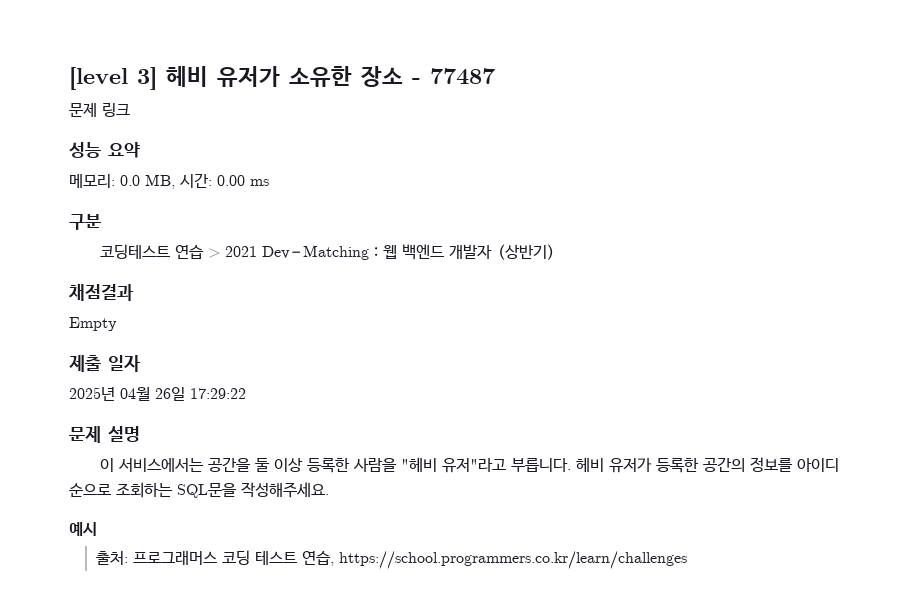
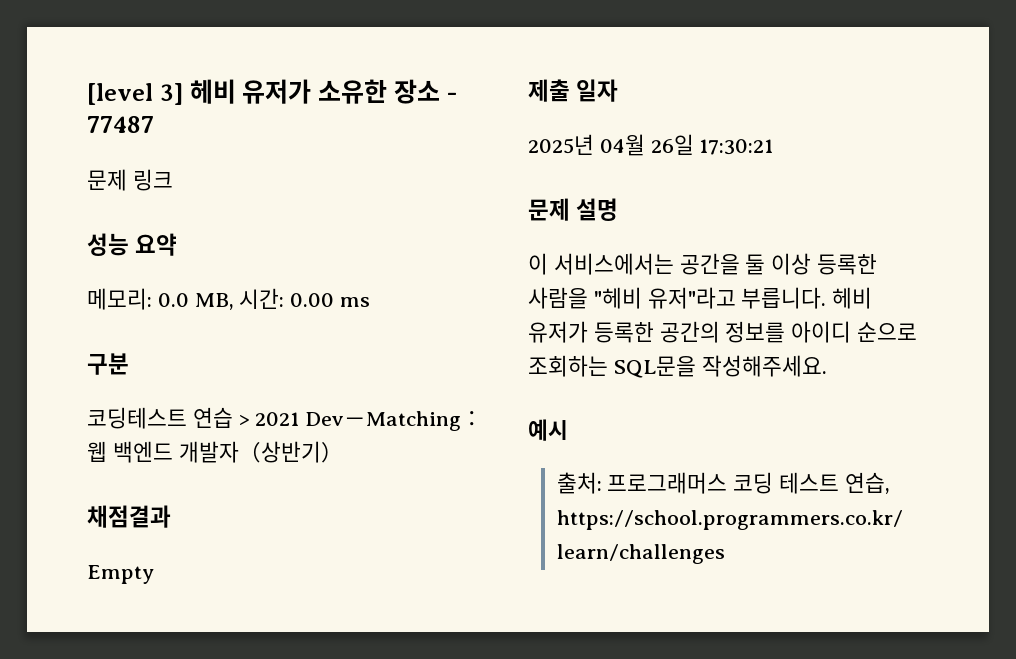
[190,388,246,399] 17:29:22 -> [699,139,774,155] 17:30:21

